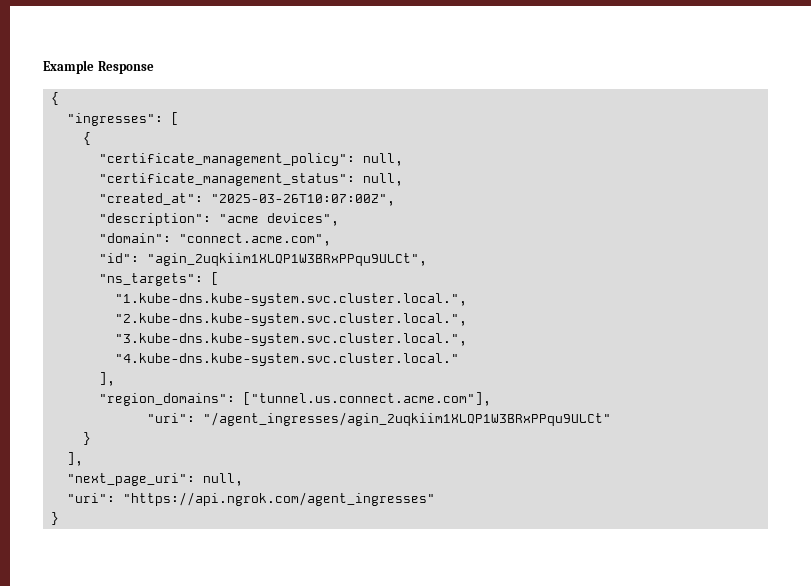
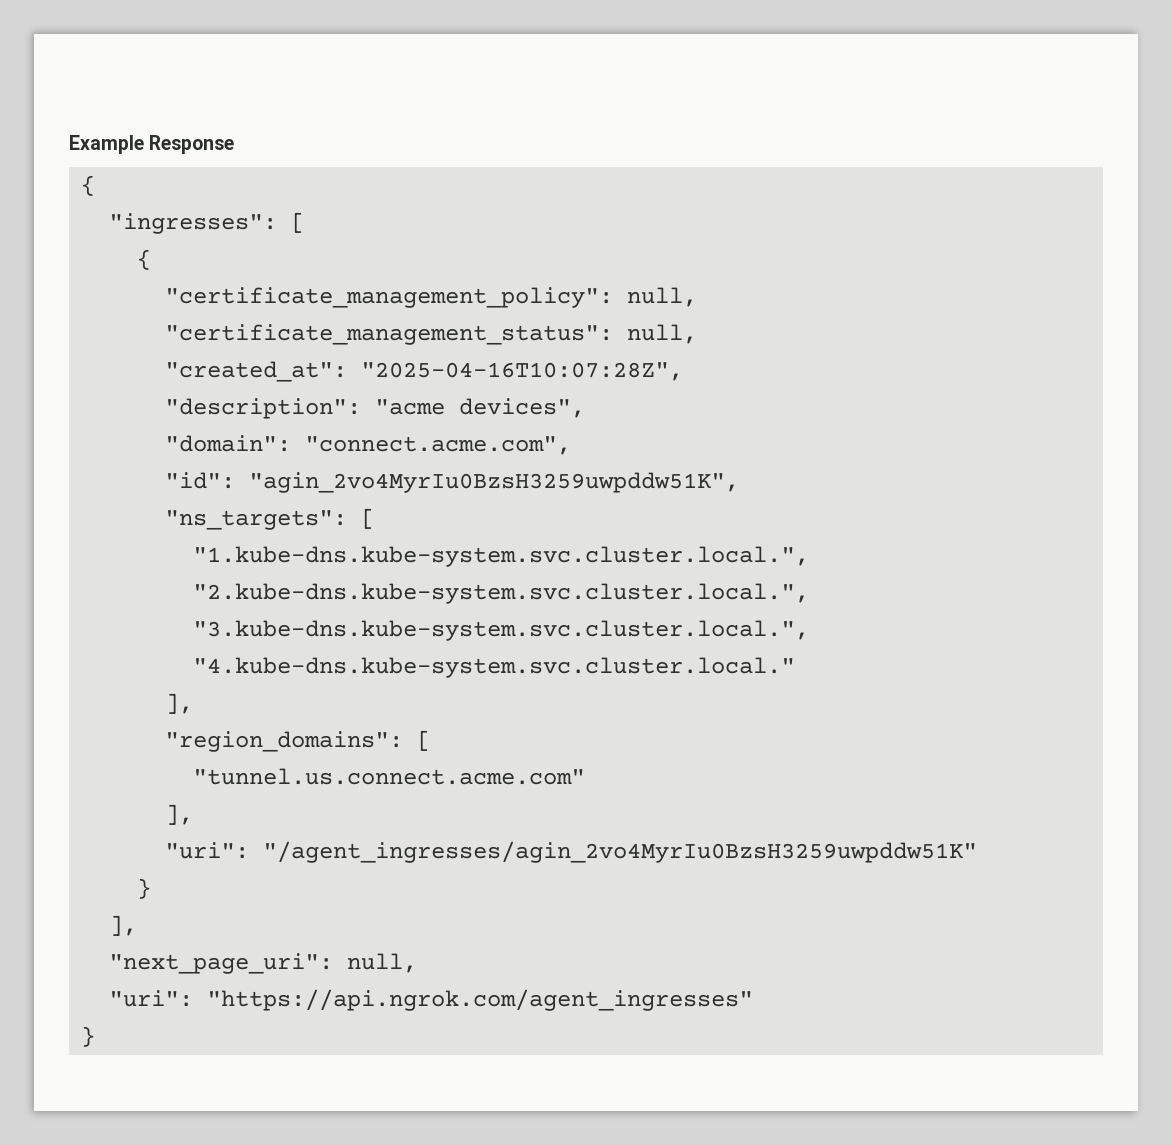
[210,194,395,206] "2025-03-26T10:07:00Z", -> [361,362,683,381] "2025-04-16T10:07:28Z",
[146,253,427,266] "agin_2uqkiim1XLQP1W3BRxPPqu9ULCt", -> [249,472,739,493] "agin_2vo4MyrIu0BzsH3259uwpddw51K",
[242,392,491,406] [146,412,611,426] ["tunnel.us.connect.acme.com"], // "uri": "/agent_ingresses/agin_2uqkiim1XLQP1W3BRxPPqu9ULCt" -> [417,730,431,751] [193,768,585,785] [165,804,193,825] [165,841,977,863] [ // "tunnel.us.connect.acme.com" // ], // "uri": "/agent_ingresses/agin_2vo4MyrIu0BzsH3259uwpddw51K"

